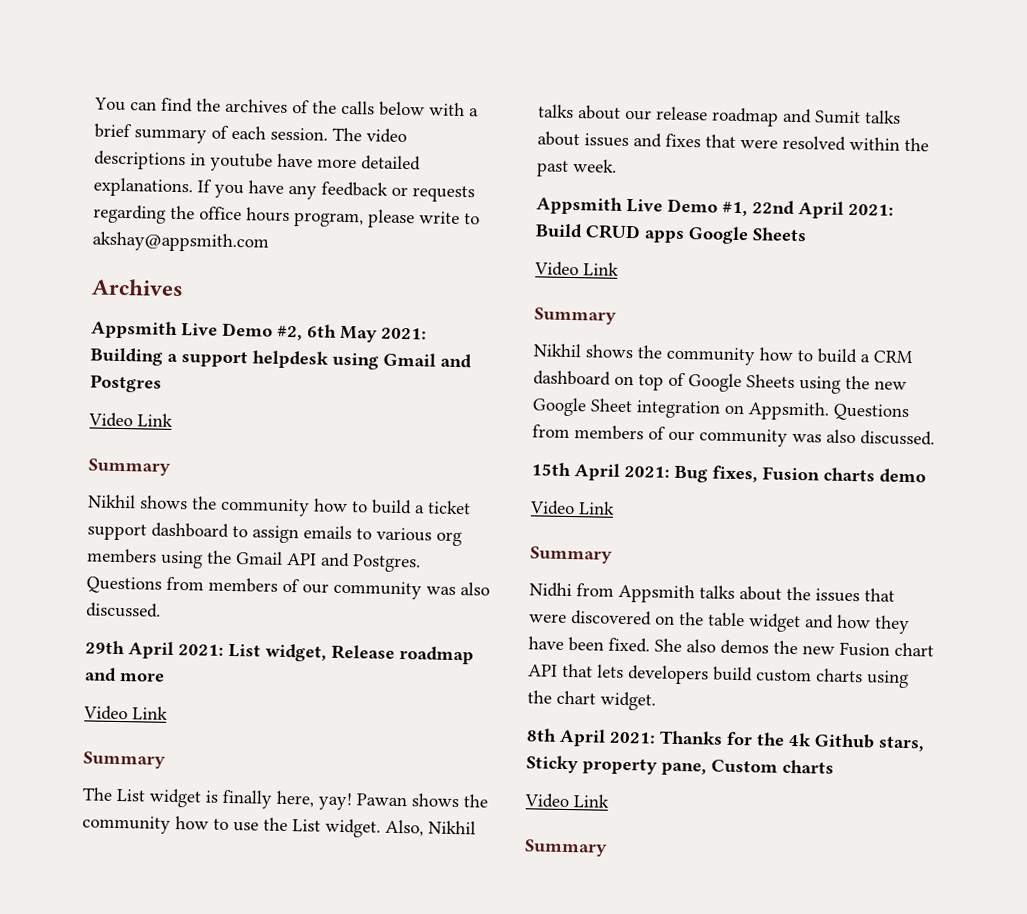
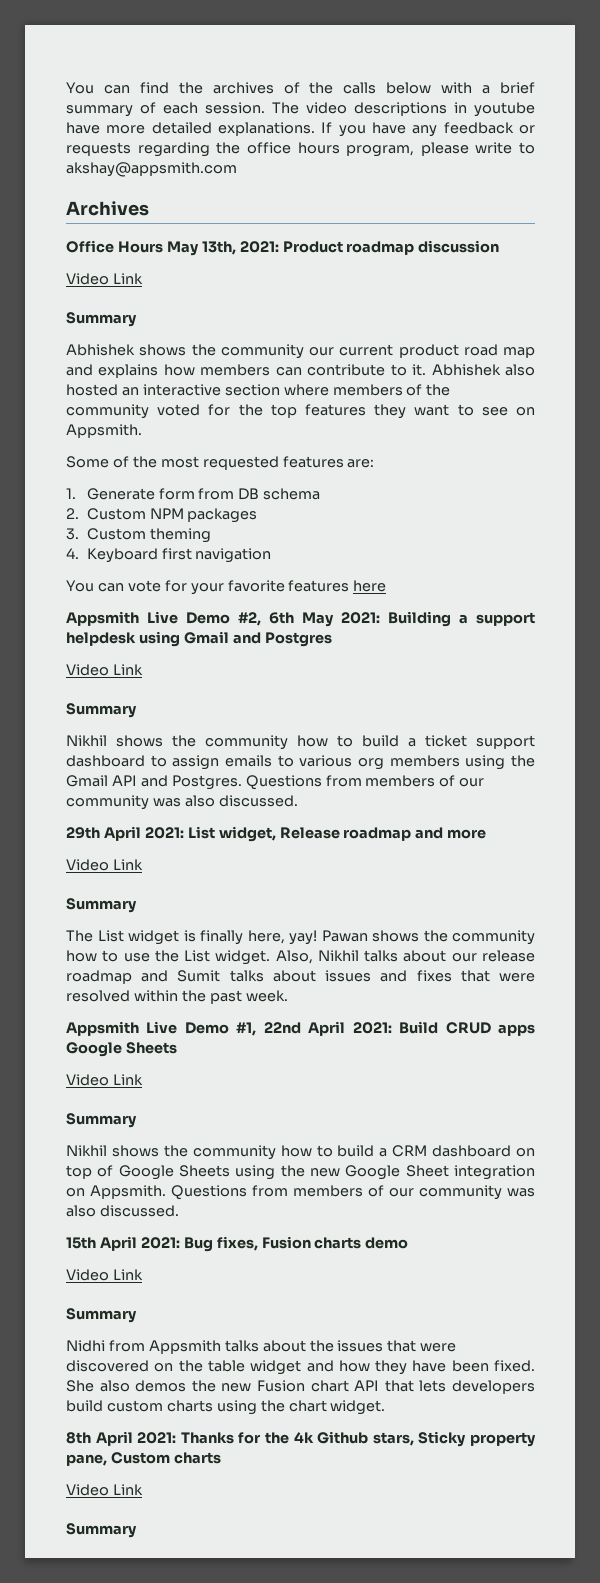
(184, 287) none -> [66,240,500,256] [66,273,143,285] [66,312,137,327] [66,344,535,359] [66,364,535,378] [66,384,451,396] [66,404,535,419] [66,424,142,438] [66,456,375,470] [66,488,321,500] [66,508,258,523] [66,528,211,543] [66,548,272,563] [66,580,387,595] // Office Hours May 13th, 2021: Product roadmap discussion // Video Link // Summary // Abhishek shows the community our current product road map and explains how members can contribute to it. Abhishek also hosted an interactive section where members of the community voted for the top features they want to see on Appsmith. // Some of the most requested features are: // 1. Generate form from DB schema // 2. Custom NPM packages // 3. Custom theming // 4. Keyboard first navigation // You can vote for your favorite features here

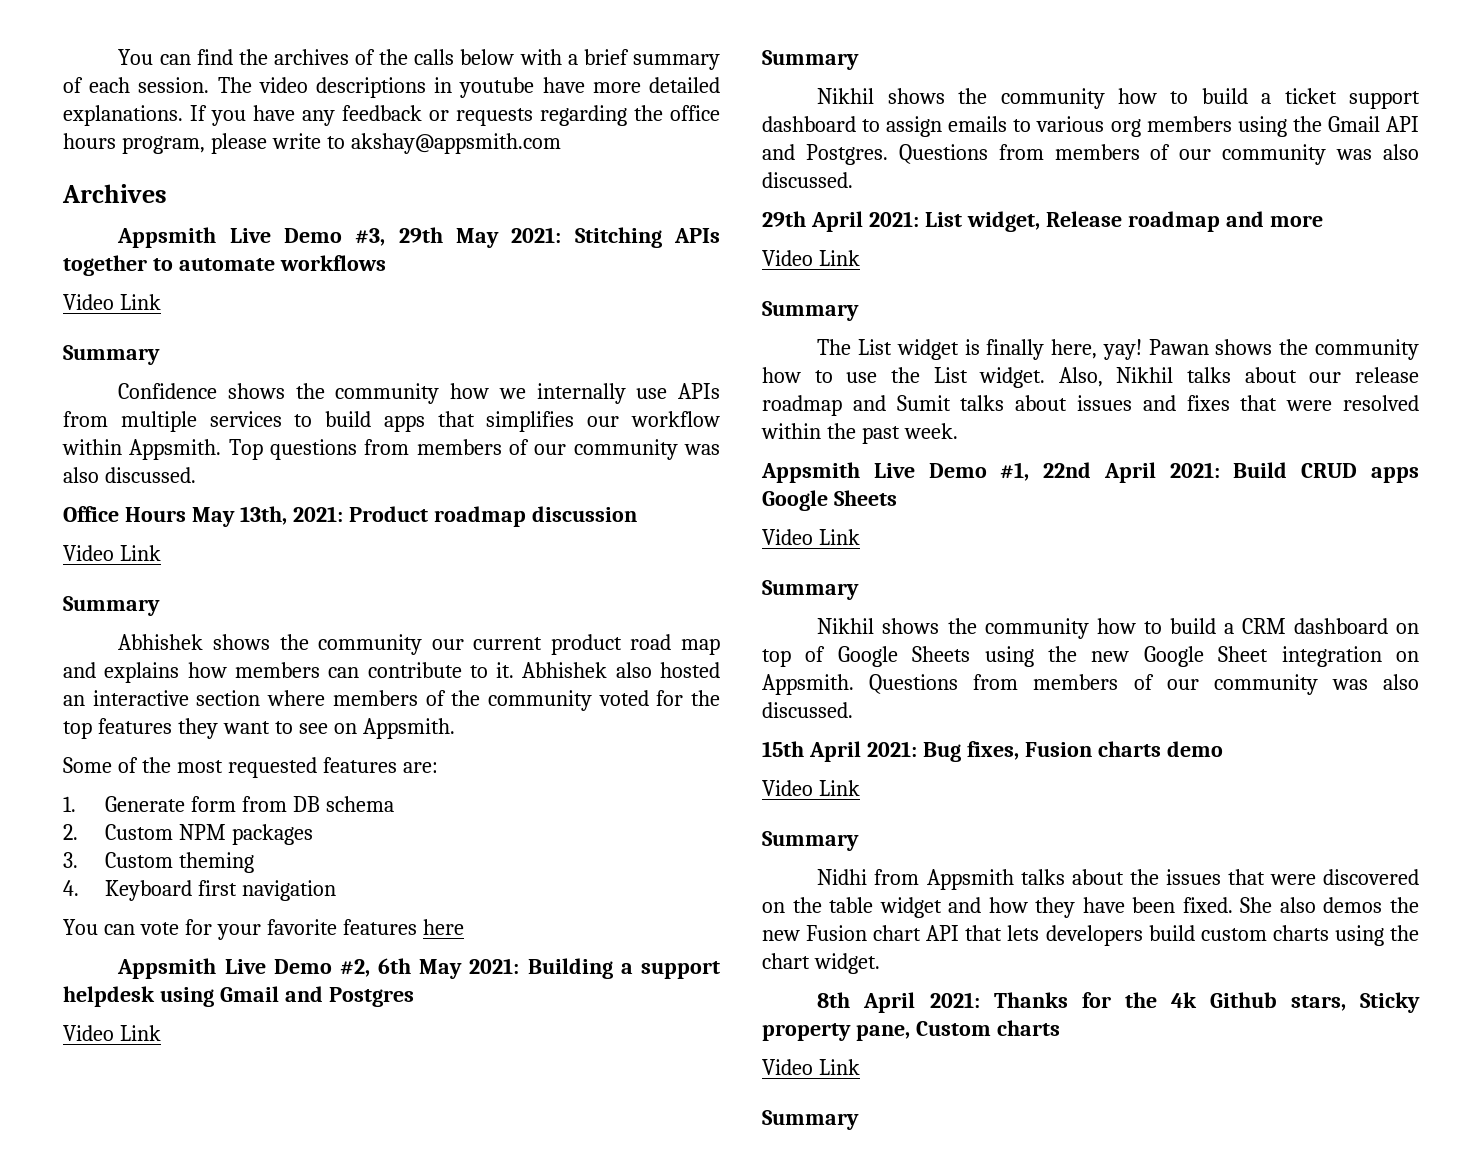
(149, 208) none -> [117,227,720,248] [63,255,386,276] [63,294,161,310] [63,345,160,365] [118,383,720,404] [63,411,720,432] [62,439,720,460] [63,467,196,483] // Appsmith Live Demo #3, 29th May 2021: Stitching APIs together to automate workflows // Video Link // Summary // Confidence shows the community how we internally use APIs from multiple services to build apps that simplifies our workflow within Appsmith. Top questions from members of our community was also discussed.

